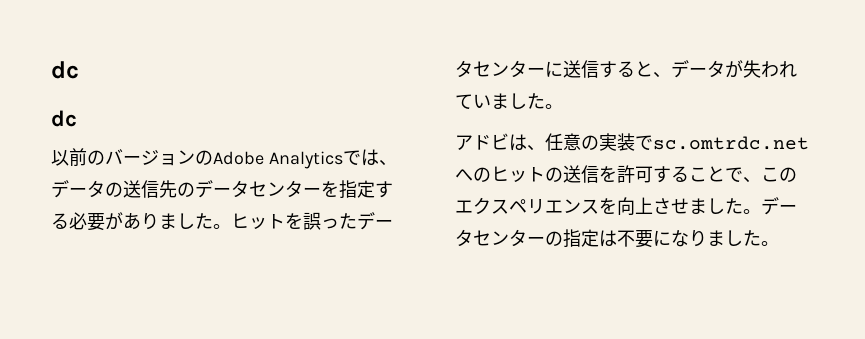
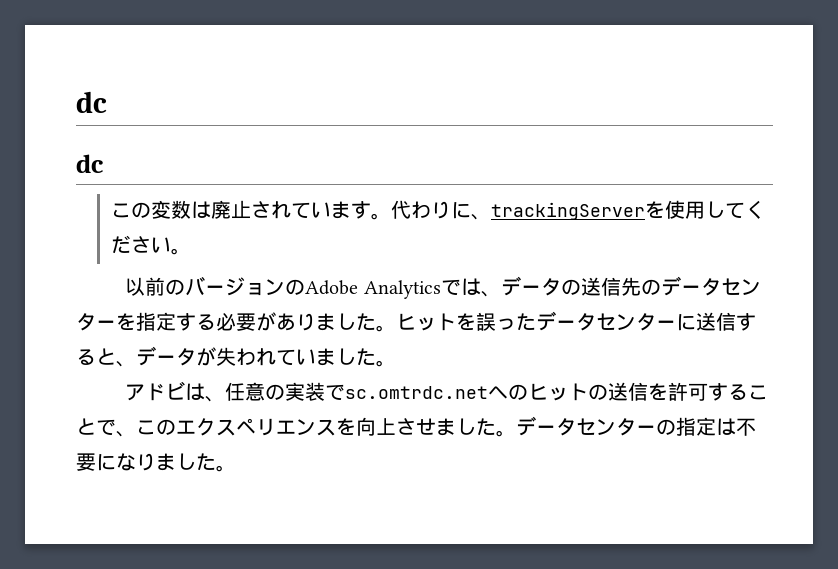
(77, 118) none -> [110,200,765,220] [110,235,191,255] // この変数は廃止されています。代わりに、trackingServerを使用してください。

